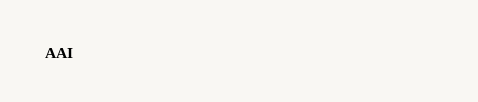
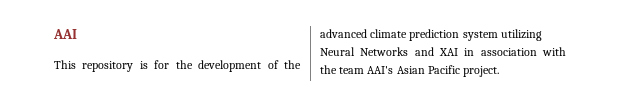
(73, 53) none -> [54,60,301,72] [320,29,542,41] [320,47,566,56] [320,65,500,77] // This repository is for the development of the advanced climate prediction system utilizing Neural Networks and XAI in association with the team AAI's Asian Pacific project.

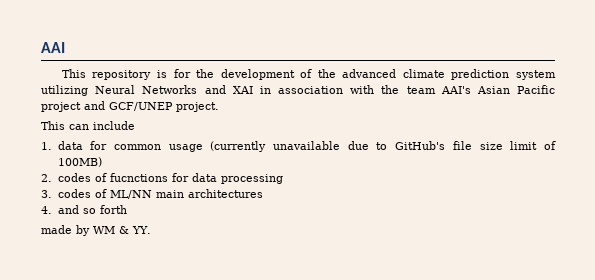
[463,66,500,77] project. -> [41,101,219,112] [41,121,135,130] [41,141,556,152] [57,157,102,167] [41,173,283,184] [41,189,263,199] [41,205,127,214] [41,225,151,236] project and GCF/UNEP project. // This can include // 1. data for common usage (currently unavailable due to GitHub's file size limit of 100MB) // 2. codes of fucnctions for data processing // 3. codes of ML/NN main architectures // 4. and so forth // made by WM & YY.

